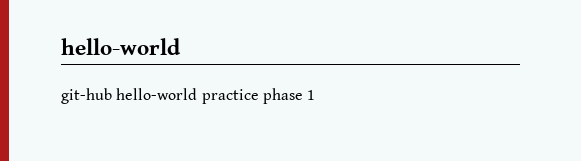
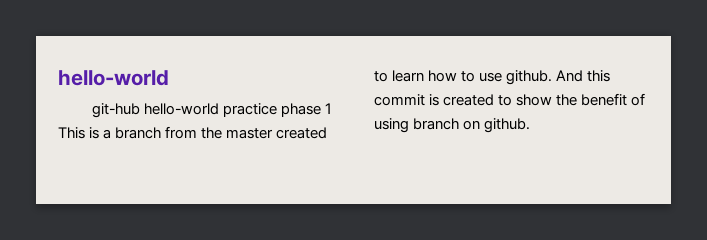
(316, 95) none -> [58,126,328,139] [374,70,611,85] [374,93,646,106] [374,118,531,133] This is a branch from the master created to learn how to use github. And this commit is created to show the benefit of using branch on github.

